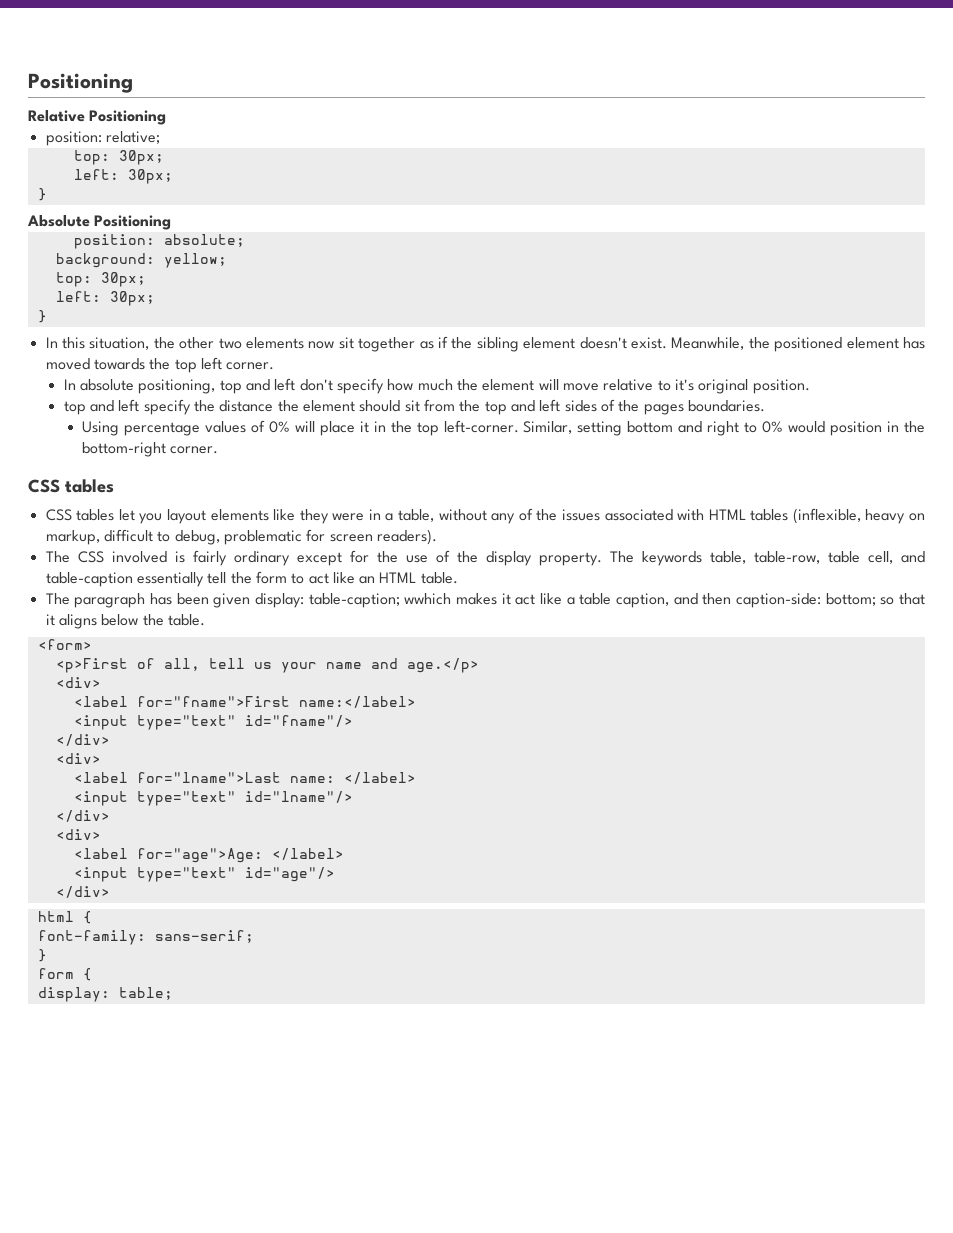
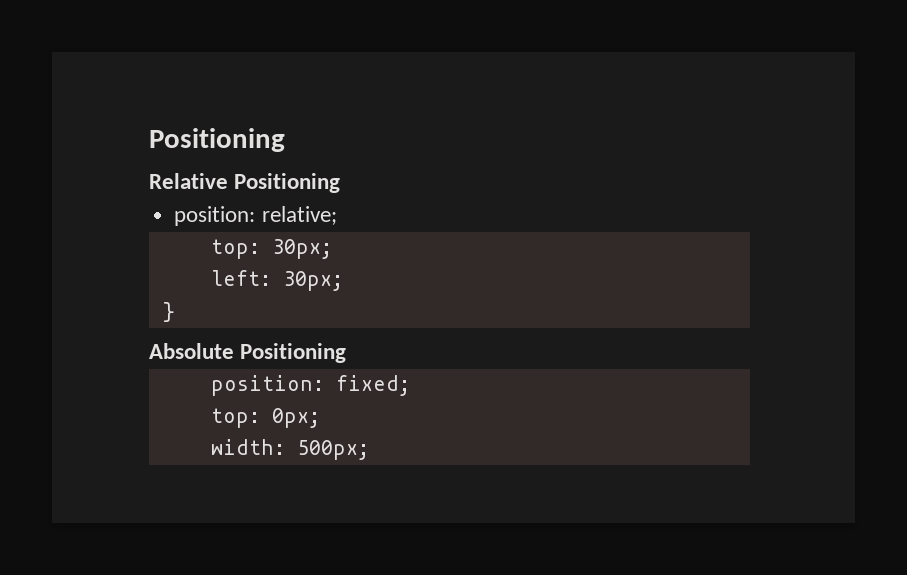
[163,234,245,247] [55,253,227,268] [55,272,146,287] [55,291,155,306] [37,310,47,323] [45,336,925,352] [45,357,275,373] [63,378,810,394] [63,399,765,415] [82,420,925,436] [82,442,219,457] [28,479,114,493] [45,508,926,524] [45,529,437,545] [45,550,925,566] [45,571,458,587] [45,593,925,608] [45,614,205,629] [37,639,92,650] [55,658,479,673] [55,677,101,688] [73,696,416,708] [73,715,353,730] [55,734,110,746] [55,753,101,764] [73,772,416,784] [73,791,353,806] [55,810,110,822] [55,829,101,840] [73,848,344,863] [73,867,335,882] [55,886,110,898] [37,911,92,924] [37,930,254,945] [37,949,47,962] [37,968,92,981] [37,987,173,1002] absolute; // background: yellow; // top: 30px; // left: 30px; // } // In this situation, the other two elements now sit together as if the sibling element doesn't exist. Meanwhile, the positioned element has moved towards the top left corner. // In absolute positioning, top and left don't specify how much the element will move relative to it's original position. // top and left specify the distance the element should sit from the top and left sides of the pages boundaries. // Using percentage values of 0% will place it in the top left-corner. Similar, setting bottom and right to 0% would position in the bottom-right corner. // CSS tables // CSS tables let you layout elements like they were in a table, without any of the issues associated with HTML tables (inflexible, heavy on markup, difficult to debug, problematic for screen readers). // The CSS involved is fairly ordinary except for the use of the display property. The keywords table, table-row, table cell, and table-caption essentially tell the form to act like an HTML table. // The paragraph has been given display: table-caption; wwhich makes it act like a table caption, and then caption-side: bottom; so that it aligns below the table. // <form> // <p>First of all, tell us your name and age.</p> // <div> // <label for="fname">First name:</label> // <input type="text" id="fname"/> // </div> // <div> // <label for="lname">Last name: </label> // <input type="text" id="lname"/> // </div> // <div> // <label for="age">Age: </label> // <input type="text" id="age"/> // </div> // html { // font-family: sans-serif; // } // form { // display: table; -> [335,375,410,396] [210,408,320,428] [210,439,369,460] fixed; // top: 0px; // width: 500px;

